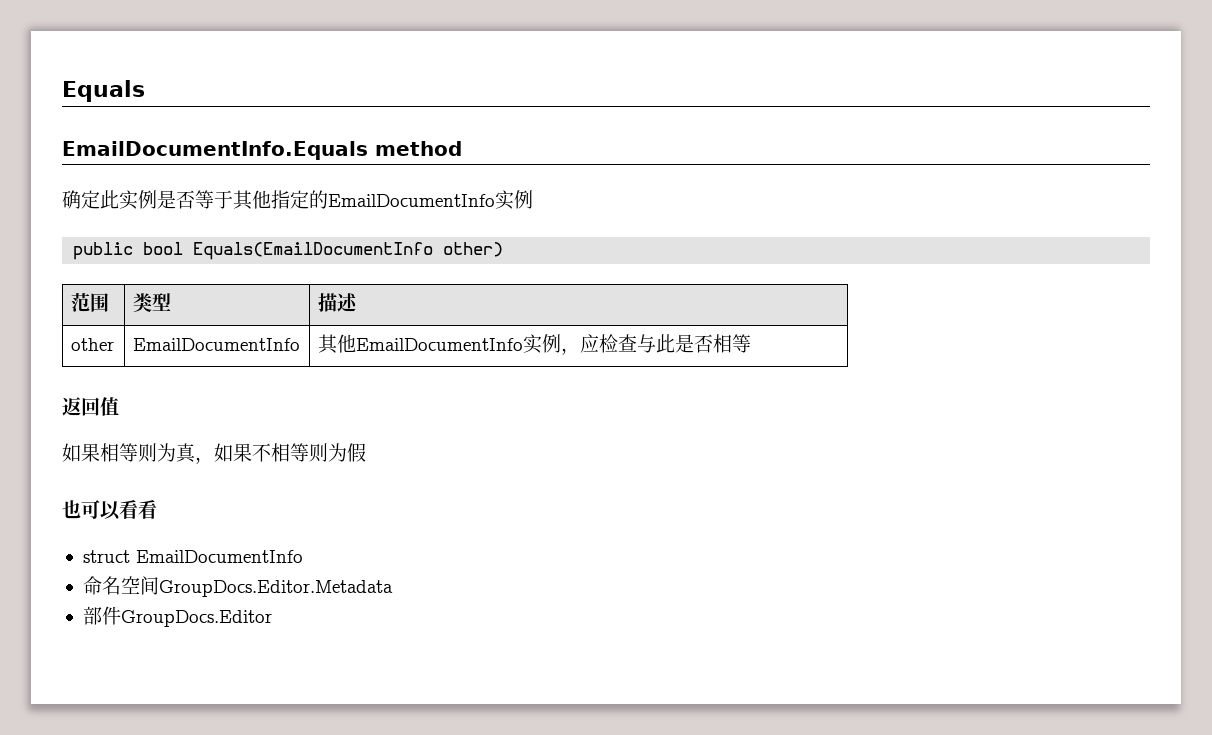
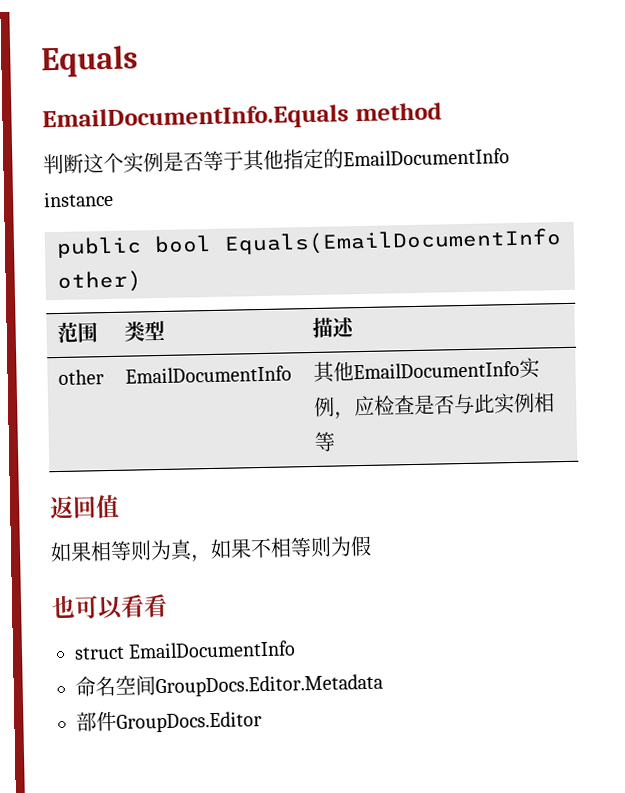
[62,190,119,209] 确定此 -> [43,152,124,175] 判断这个
[495,190,533,210] 实例 -> [43,190,114,208] instance
[636,334,713,353] 与此是否 -> [412,392,535,416] 是否与此实例

